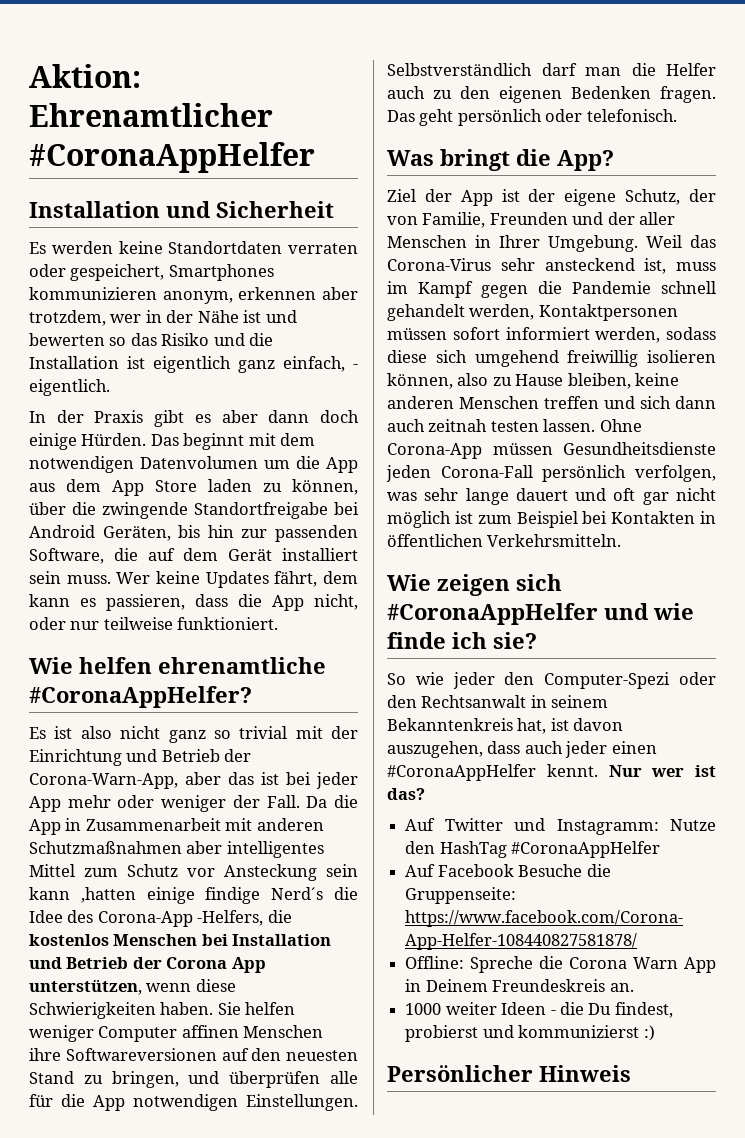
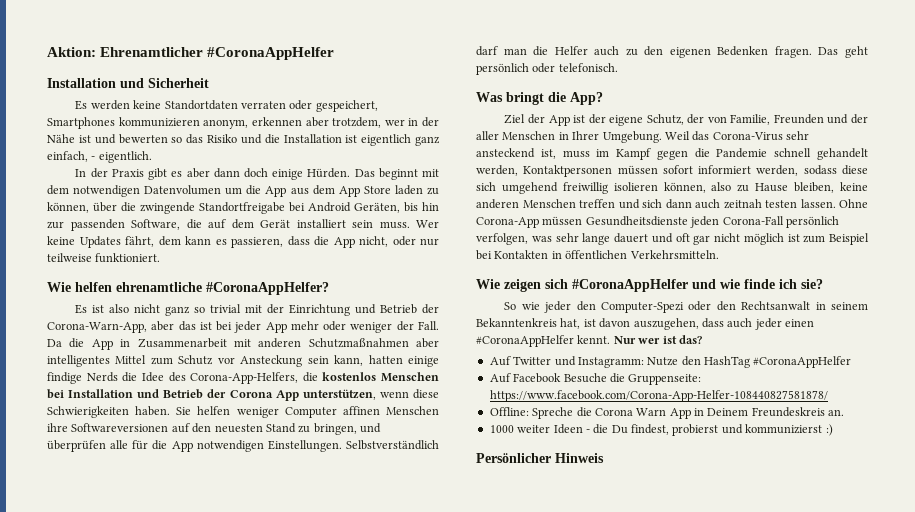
[29,887,136,903] kann ,hatten -> [334,355,403,366] kann, hatten
[271,887,324,900] Nerd´s -> [86,372,118,382] Nerds
[97,910,264,927] Corona-App -Helfers, -> [190,372,299,384] Corona-App-Helfers,

